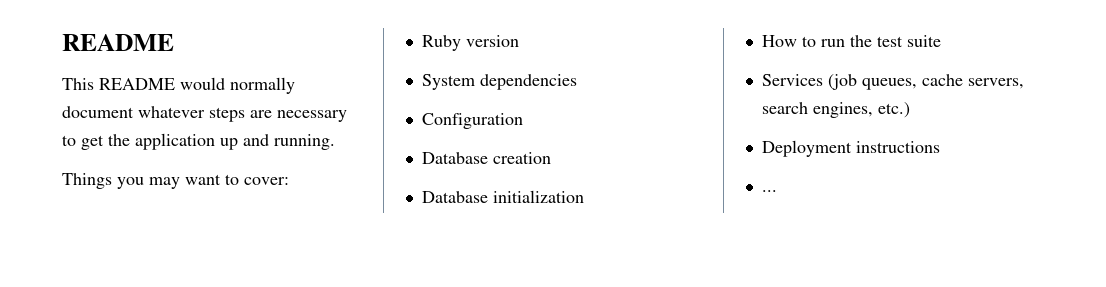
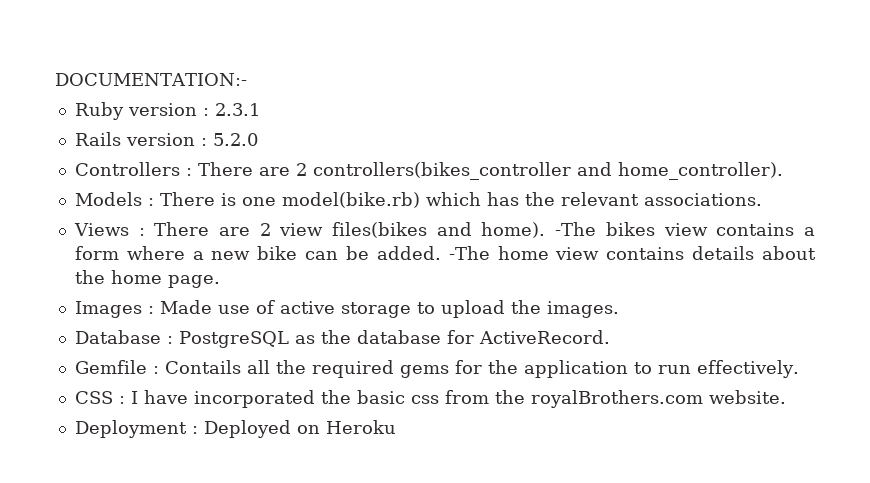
[62,34,174,51] [62,77,295,94] [62,106,347,122] [62,133,335,150] [62,173,289,189] [421,35,519,51] [421,74,577,90] [421,113,523,129] [421,152,551,164] [421,190,584,203] [761,35,941,47] [761,74,1024,90] [761,102,910,118] [761,140,940,157] [761,190,777,192] README // This README would normally document whatever steps are necessary to get the application up and running. // Things you may want to cover: // Ruby version // System dependencies // Configuration // Database creation // Database initialization // How to run the test suite // Services (job queues, cache servers, search engines, etc.) // Deployment instructions // ... -> [55,73,247,86] [74,102,260,120] [74,132,258,146] [74,162,783,180] [74,192,762,208] [73,222,816,238] [74,246,816,260] [74,270,220,288] [74,300,619,318] [74,330,610,348] [74,360,799,378] [74,390,786,408] [74,420,396,438] DOCUMENTATION:- // Ruby version : 2.3.1 // Rails version : 5.2.0 // Controllers : There are 2 controllers(bikes_controller and home_controller). // Models : There is one model(bike.rb) which has the relevant associations. // Views : There are 2 view files(bikes and home). -The bikes view contains a form where a new bike can be added. -The home view contains details about the home page. // Images : Made use of active storage to upload the images. // Database : PostgreSQL as the database for ActiveRecord. // Gemfile : Contails all the required gems for the application to run effectively. // CSS : I have incorporated the basic css from the royalBrothers.com website. // Deployment : Deployed on Heroku

